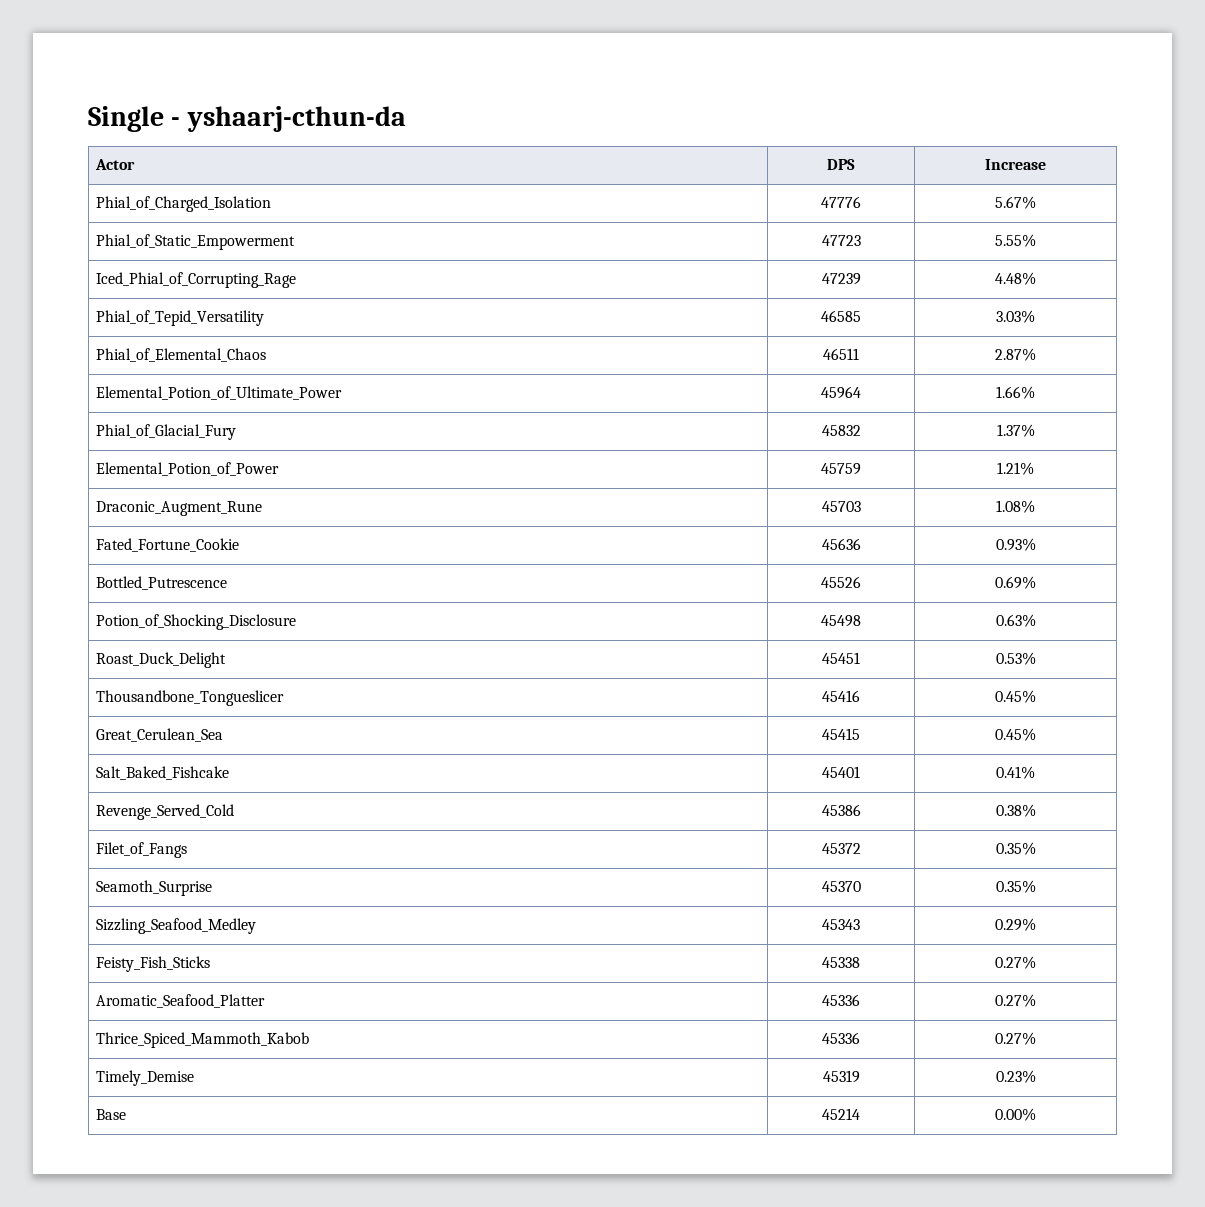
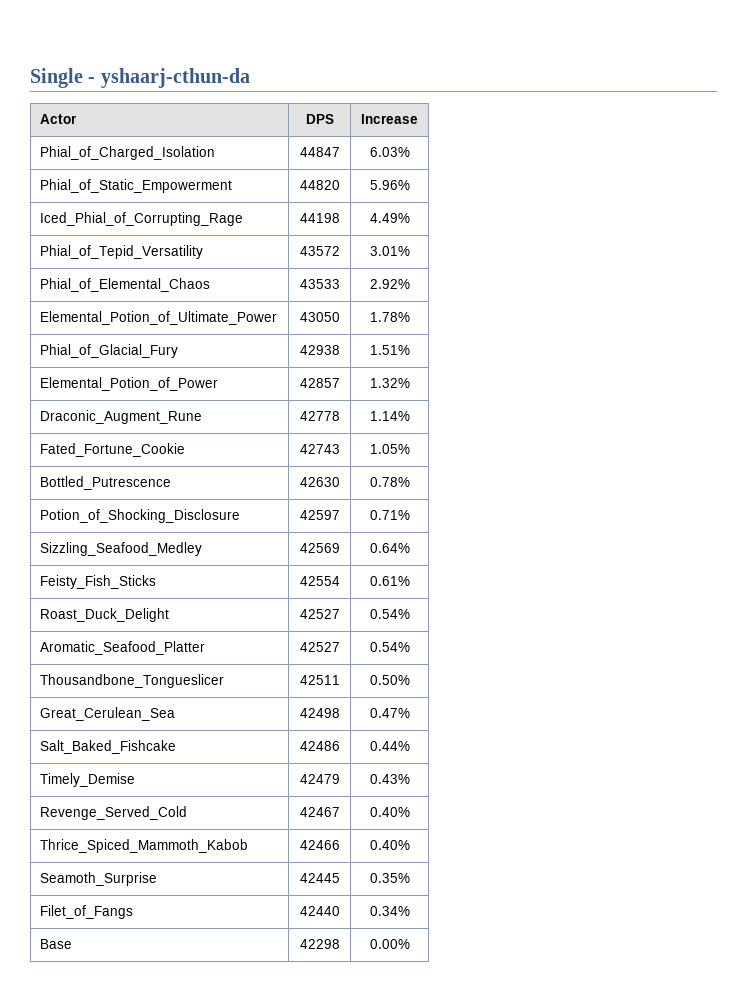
[821,196,861,208] [995,196,1036,209] 47776 | 5.67% -> [299,147,340,157] [369,147,410,157] 44847 | 6.03%
[821,235,861,246] [995,234,1036,247] 47723 | 5.55% -> [299,180,340,190] [369,180,410,190] 44820 | 5.96%
[821,273,861,285] [995,272,1036,285] 47239 | 4.48% -> [299,213,340,223] [369,213,410,223] 44198 | 4.49%
[821,310,861,322] [996,310,1035,323] 46585 | 3.03% -> [299,246,340,256] [369,246,410,256] 43572 | 3.01%
[823,348,859,360] [995,348,1036,361] 46511 | 2.87% -> [299,279,340,289] [369,279,410,289] 43533 | 2.92%
[821,386,861,399] [996,386,1035,399] 45964 | 1.66% -> [299,312,340,322] [369,312,410,322] 43050 | 1.78%
[821,425,861,436] [996,424,1035,437] 45832 | 1.37% -> [299,345,340,355] [369,345,410,355] 42938 | 1.51%
[821,463,861,475] [997,462,1034,475] 45759 | 1.21% -> [299,378,340,388] [369,378,410,388] 42857 | 1.32%
[821,501,861,512] [996,500,1035,513] 45703 | 1.08% -> [299,411,340,421] [369,411,410,421] 42778 | 1.14%
[821,538,861,550] [995,538,1036,551] 45636 | 0.93% -> [299,444,340,454] [369,444,410,454] 42743 | 1.05%
[821,576,861,588] [995,576,1036,589] 45526 | 0.69% -> [299,477,340,487] [369,477,410,487] 42630 | 0.78%
[821,615,861,627] [995,614,1036,627] [95,652,226,668] [822,652,860,664] [995,652,1036,665] 45498 | 0.63% // Roast_Duck_Delight | 45451 | 0.53% -> [299,510,340,520] [369,510,410,520] [40,542,203,556] [299,543,340,553] [369,543,410,553] [40,575,157,589] [299,576,340,586] [369,576,410,586] [40,608,170,622] [299,609,340,619] [369,609,410,619] [40,641,206,655] [299,642,340,652] [369,642,410,652] 42597 | 0.71% // Sizzling_Seafood_Medley | 42569 | 0.64% // Feisty_Fish_Sticks | 42554 | 0.61% // Roast_Duck_Delight | 42527 | 0.54% // Aromatic_Seafood_Platter | 42527 | 0.54%
[822,690,860,702] [995,690,1036,703] 45416 | 0.45% -> [299,675,340,685] [369,675,410,685] 42511 | 0.50%
[822,728,860,740] [995,728,1036,741] 45415 | 0.45% -> [299,708,340,718] [369,708,410,718] 42498 | 0.47%
[822,766,860,778] [996,766,1035,779] [95,804,234,820] [821,804,861,816] [995,804,1036,817] [95,842,187,858] [821,843,861,854] [995,842,1036,855] [95,880,212,896] [821,881,861,892] [995,880,1036,893] [95,918,256,934] [822,919,860,930] [995,918,1036,931] [95,956,210,972] [822,957,860,968] [995,956,1036,969] [95,994,265,1008] [822,994,860,1006] [995,994,1036,1007] [95,1032,309,1048] [822,1032,860,1044] [995,1032,1036,1045] [95,1070,194,1086] [822,1070,860,1083] [995,1070,1036,1083] 45401 | 0.41% // Revenge_Served_Cold | 45386 | 0.38% // Filet_of_Fangs | 45372 | 0.35% // Seamoth_Surprise | 45370 | 0.35% // Sizzling_Seafood_Medley | 45343 | 0.29% // Feisty_Fish_Sticks | 45338 | 0.27% // Aromatic_Seafood_Platter | 45336 | 0.27% // Thrice_Spiced_Mammoth_Kabob | 45336 | 0.27% // Timely_Demise | 45319 | 0.23% -> [299,741,340,751] [369,741,410,751] [40,773,136,787] [299,774,340,784] [369,774,410,784] [40,806,188,820] [299,807,340,817] [369,807,410,817] [40,839,249,853] [299,840,340,850] [369,840,410,850] [40,872,158,886] [299,873,340,883] [369,873,410,883] [40,905,134,919] [299,906,340,916] [369,906,410,916] 42486 | 0.44% // Timely_Demise | 42479 | 0.43% // Revenge_Served_Cold | 42467 | 0.40% // Thrice_Spiced_Mammoth_Kabob | 42466 | 0.40% // Seamoth_Surprise | 42445 | 0.35% // Filet_of_Fangs | 42440 | 0.34%
[822,1108,860,1120] 45214 -> [299,939,340,949] 42298

